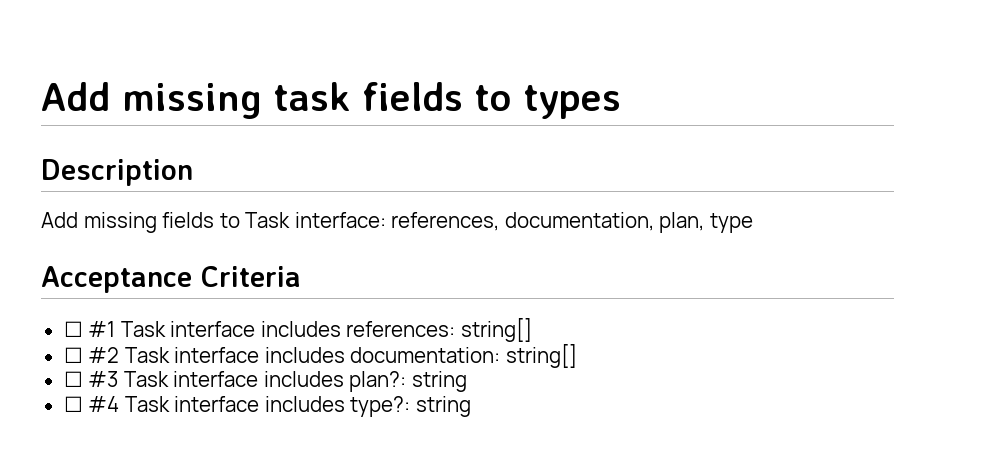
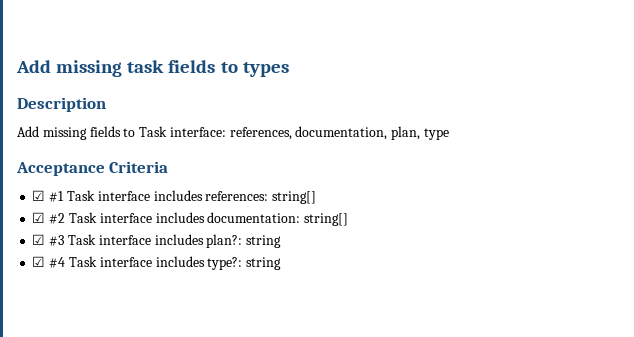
[63,321,83,337] ☐ -> [32,190,46,201] ☑
[63,347,83,363] ☐ -> [32,212,46,223] ☑
[63,371,83,387] ☐ -> [32,234,46,245] ☑
[63,396,83,412] ☐ -> [32,256,46,267] ☑

